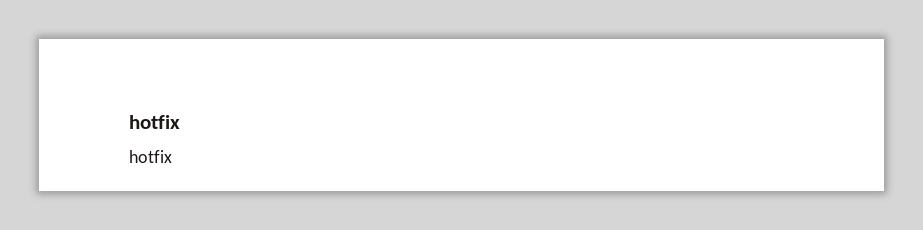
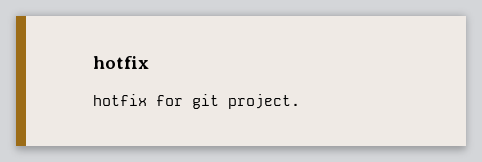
(172, 156) none -> [156,94,300,109] for git project.

